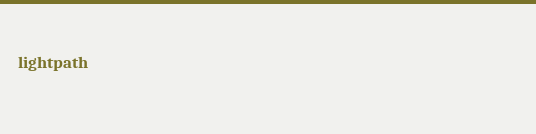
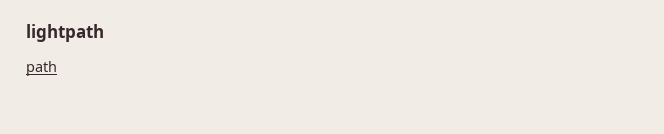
(88, 63) none -> [26,61,57,76] // path

